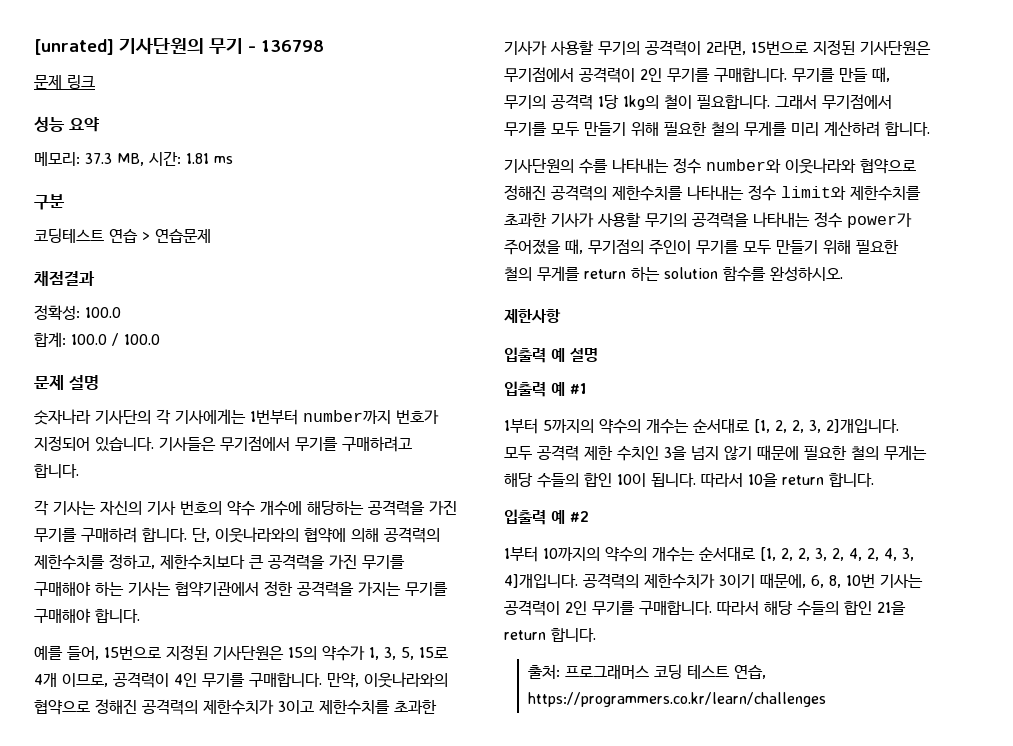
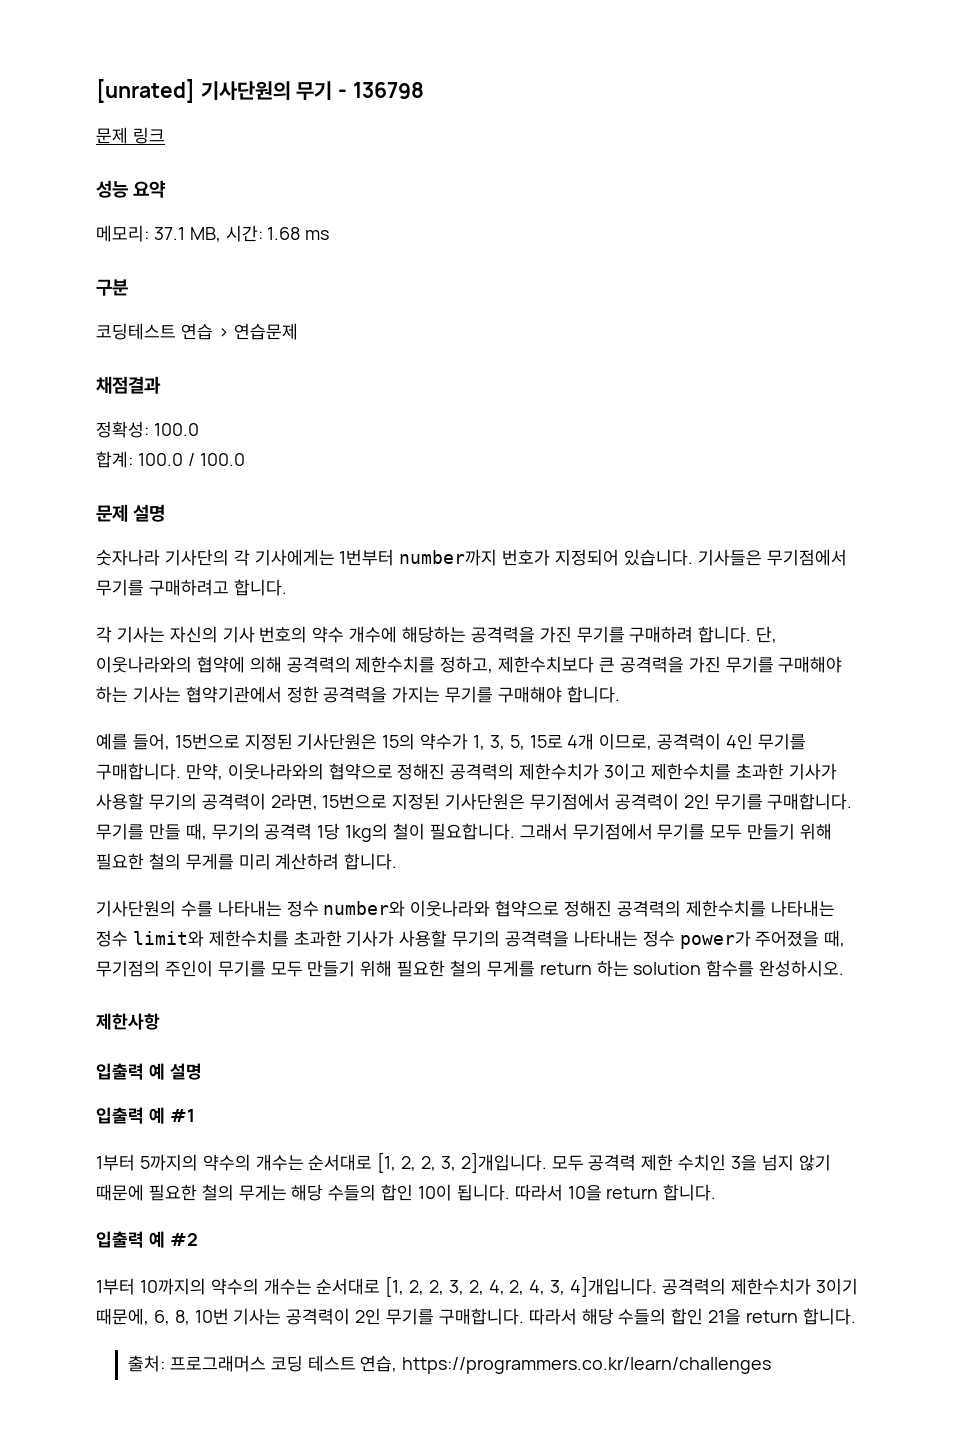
[85,153,112,164] 37.3 -> [153,227,185,240] 37.1
[186,153,209,164] 1.81 -> [267,227,301,240] 1.68

